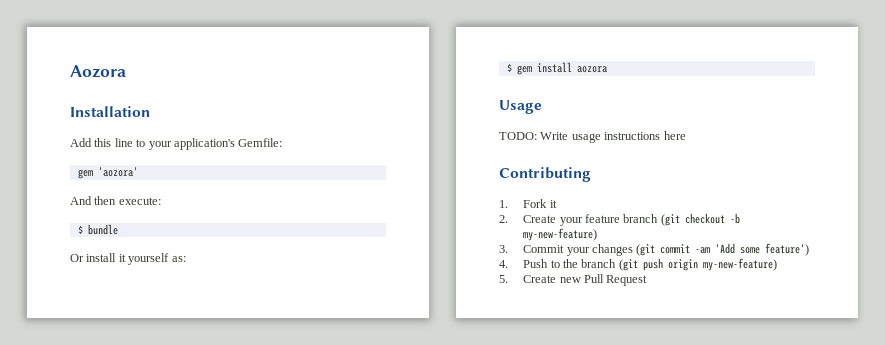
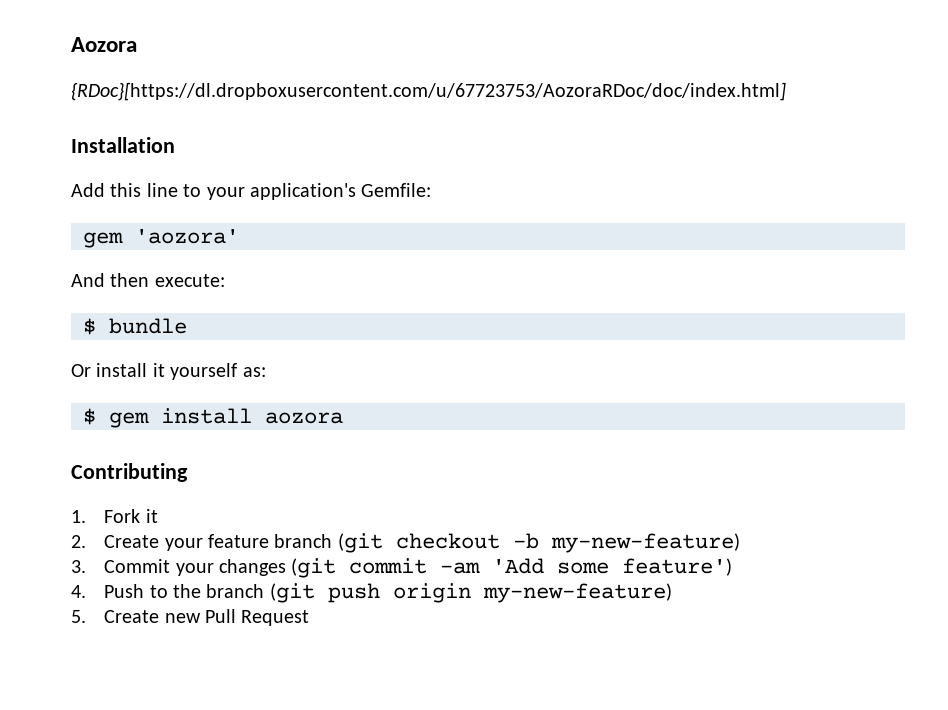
(126, 71) none -> [71,82,786,101] // {RDoc}[https://dl.dropboxusercontent.com/u/67723753/AozoraRDoc/doc/index.html]
[499,100,542,114] [499,131,686,143] // Usage // TODO: Write usage instructions here -> (343, 418) none

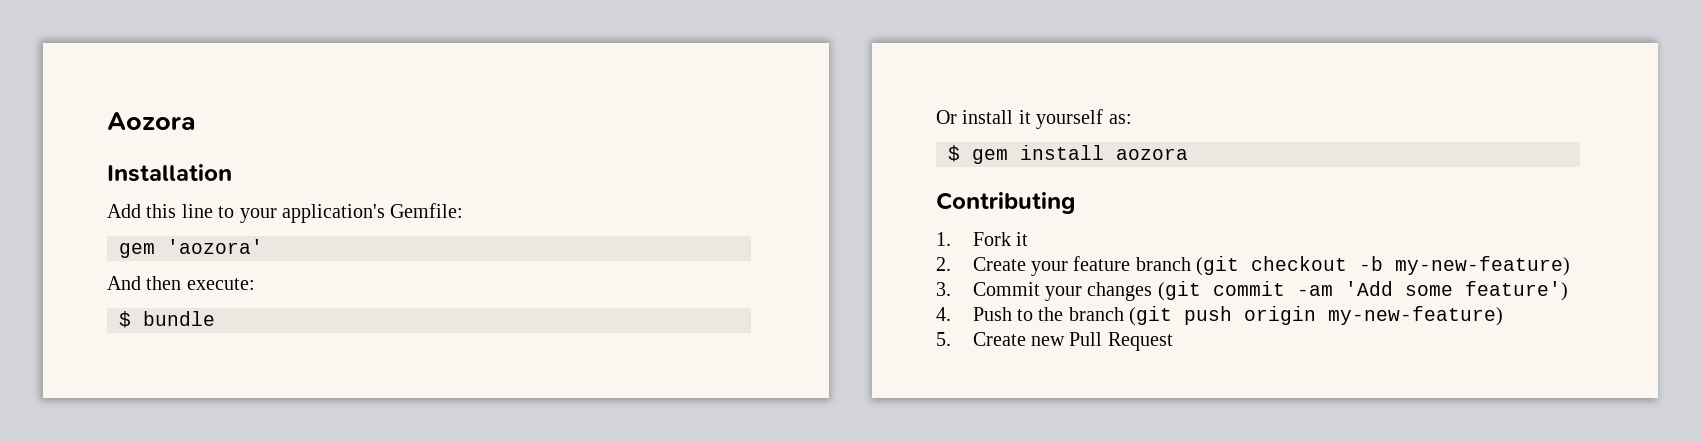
[71,82,786,101] // {RDoc}[https://dl.dropboxusercontent.com/u/67723753/AozoraRDoc/doc/index.html] -> (195, 121) none

